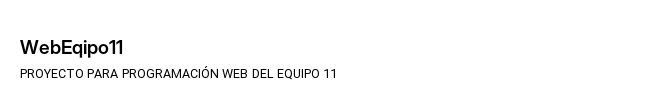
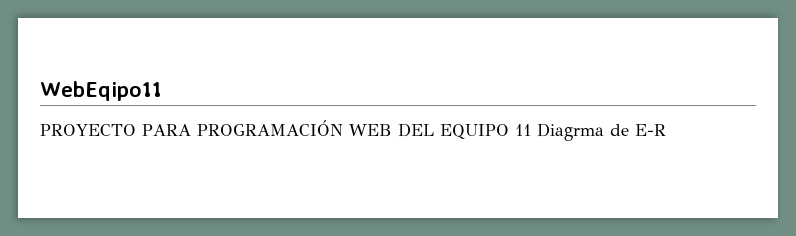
(338, 73) none -> [536,123,666,141] Diagrma de E-R

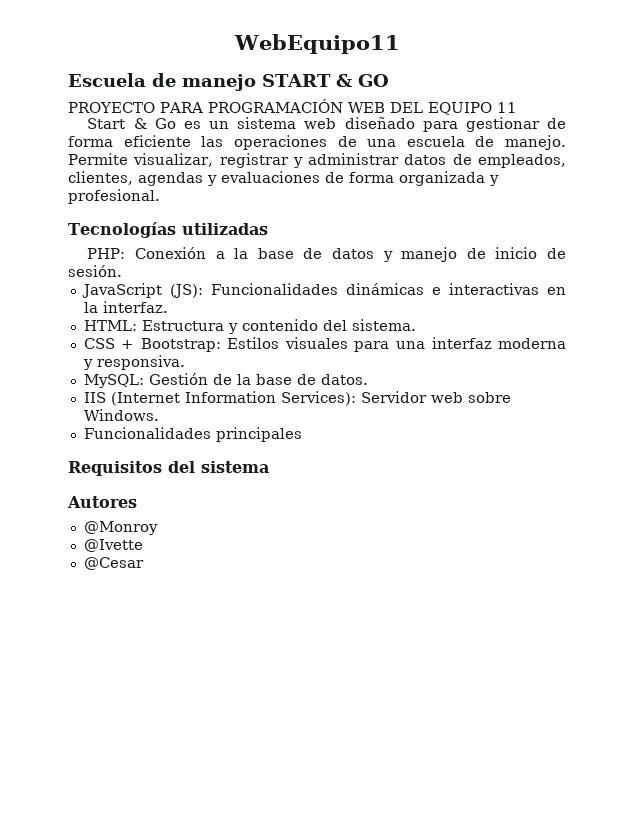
[40,81,162,101] WebEqipo11 -> [233,34,400,54] [68,73,389,91] WebEquipo11 // Escuela de manejo START & GO
[536,123,666,141] Diagrma de E-R -> [87,117,566,132] [68,135,566,150] [68,153,566,168] [68,171,499,186] [68,189,160,204] [68,222,268,238] [87,247,566,262] [68,265,122,277] [81,283,566,298] [83,301,168,313] [83,319,416,334] [83,337,567,352] [82,355,185,370] [83,373,368,388] [83,391,511,406] [83,409,159,421] [83,427,302,442] [68,461,269,476] [67,496,137,508] [83,521,158,535] [83,539,143,552] [83,557,144,570] // Start & Go es un sistema web diseñado para gestionar de forma eficiente las operaciones de una escuela de manejo. Permite visualizar, registrar y administrar datos de empleados, clientes, agendas y evaluaciones de forma organizada y profesional. // Tecnologías utilizadas // PHP: Conexión a la base de datos y manejo de inicio de sesión. // JavaScript (JS): Funcionalidades dinámicas e interactivas en la interfaz. // HTML: Estructura y contenido del sistema. // CSS + Bootstrap: Estilos visuales para una interfaz moderna y responsiva. // MySQL: Gestión de la base de datos. // IIS (Internet Information Services): Servidor web sobre Windows. // Funcionalidades principales // Requisitos del sistema // Autores // @Monroy // @Ivette // @Cesar

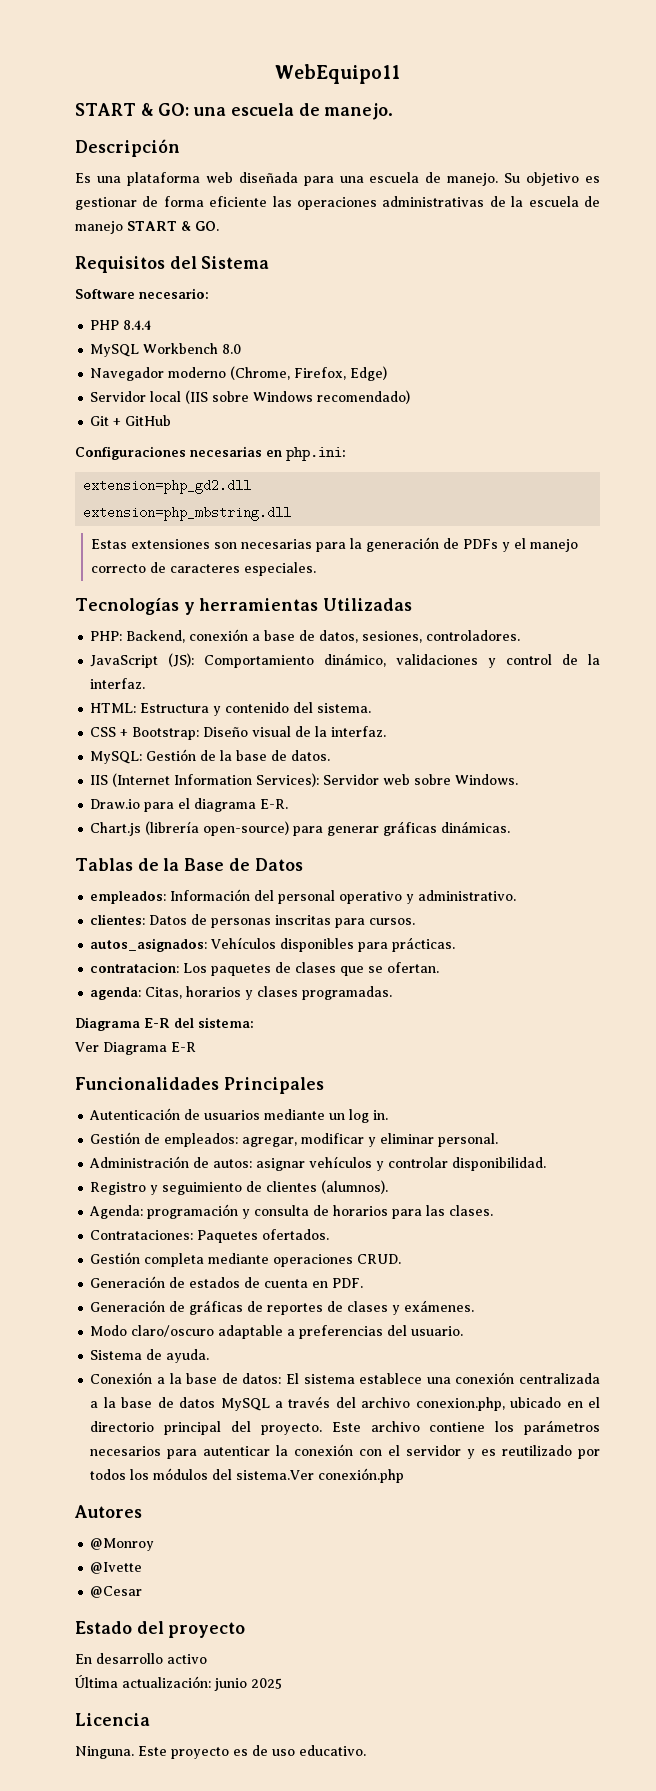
[68,73,389,91] [68,99,517,115] [87,117,458,132] Escuela de manejo START & GO // PROYECTO PARA PROGRAMACIÓN WEB DEL EQUIPO 11 // Start & Go es un sistema web diseñado para -> [75,103,394,120] [75,139,180,157] [75,172,601,186] START & GO: una escuela de manejo. // Descripción // Es una plataforma web diseñada para una escuela de manejo. Su objetivo es
[337,135,566,150] [68,153,566,168] [68,171,499,186] [68,189,160,204] [68,222,268,238] [87,247,566,262] [68,265,122,277] [81,283,566,298] de una escuela de manejo. Permite visualizar, registrar y administrar datos de empleados, clientes, agendas y evaluaciones de forma organizada y profesional. // Tecnologías utilizadas // PHP: Conexión a la base de datos y manejo de inicio de sesión. // JavaScript (JS): Funcionalidades dinámicas e interactivas en -> [382,196,600,207] [75,221,219,234] [75,256,270,273] [75,288,209,299] [90,320,152,330] [90,343,242,357] [90,366,388,381] [90,390,411,404] [90,415,172,426] [75,446,346,461] [83,479,252,494] [83,506,292,521] [91,537,579,552] [91,562,317,576] [75,598,413,615] [90,629,521,643] [90,653,579,668] administrativas de la escuela de manejo START & GO. // Requisitos del Sistema // Software necesario: // PHP 8.4.4 // MySQL Workbench 8.0 // Navegador moderno (Chrome, Firefox, Edge) // Servidor local (IIS sobre Windows recomendado) // Git + GitHub // Configuraciones necesarias en php.ini: // extension=php_gd2.dll // extension=php_mbstring.dll // Estas extensiones son necesarias para la generación de PDFs y el manejo correcto de caracteres especiales. // Tecnologías y herramientas Utilizadas // PHP: Backend, conexión a base de datos, sesiones, controladores. // JavaScript (JS): Comportamiento dinámico, validaciones y control de
[227,337,567,352] [82,355,185,370] Estilos visuales para una interfaz moderna y responsiva. -> [203,726,387,737] Diseño visual de la interfaz.
[83,427,302,442] [68,461,269,476] [67,496,137,508] [83,521,158,535] [83,539,143,552] [83,557,144,570] Funcionalidades principales // Requisitos del sistema // Autores // @Monroy // @Ivette // @Cesar -> [90,798,289,812] [90,821,511,836] [75,858,303,871] [90,889,517,904] [90,914,416,928] [90,937,456,952] [90,962,440,976] [90,986,393,1000] [75,1017,254,1031] [75,1042,196,1055] [75,1077,324,1094] [89,1108,389,1123] [90,1132,499,1147] [89,1156,547,1171] [90,1180,389,1195] [89,1204,494,1219] [90,1229,330,1243] [90,1252,402,1267] [90,1276,364,1288] [90,1300,475,1315] [90,1325,464,1339] [90,1349,210,1363] [90,1372,601,1384] [90,1396,600,1411] [90,1420,600,1435] [90,1444,600,1459] [90,1468,405,1483] [74,1505,142,1518] [90,1538,155,1551] [90,1562,143,1574] [90,1586,143,1598] [75,1621,246,1638] [75,1653,207,1664] [75,1675,282,1691] [75,1713,150,1726] [75,1745,366,1759] Draw.io para el diagrama E-R. // Chart.js (librería open-source) para generar gráficas dinámicas. // Tablas de la Base de Datos // empleados: Información del personal operativo y administrativo. // clientes: Datos de personas inscritas para cursos. // autos_asignados: Vehículos disponibles para prácticas. // contratacion: Los paquetes de clases que se ofertan. // agenda: Citas, horarios y clases programadas. // Diagrama E-R del sistema: // Ver Diagrama E-R // Funcionalidades Principales // Autenticación de usuarios mediante un log in. // Gestión de empleados: agregar, modificar y eliminar personal. // Administración de autos: asignar vehículos y controlar disponibilidad. // Registro y seguimiento de clientes (alumnos). // Agenda: programación y consulta de horarios para las clases. // Contrataciones: Paquetes ofertados. // Gestión completa mediante operaciones CRUD. // Generación de estados de cuenta en PDF. // Generación de gráficas de reportes de clases y exámenes. // Modo claro/oscuro adaptable a preferencias del usuario. // Sistema de ayuda. // Conexión a la base de datos: El sistema establece una conexión centralizada a la base de datos MySQL a través del archivo conexion.php, ubicado en el directorio principal del proyecto. Este archivo contiene los parámetros necesarios para autenticar la conexión con el servidor y es reutilizado por todos los módulos del sistema.Ver conexión.php // Autores // @Monroy // @Ivette // @Cesar // Estado del proyecto // En desarrollo activo // Última actualización: junio 2025 // Licencia // Ninguna. Este proyecto es de uso educativo.

